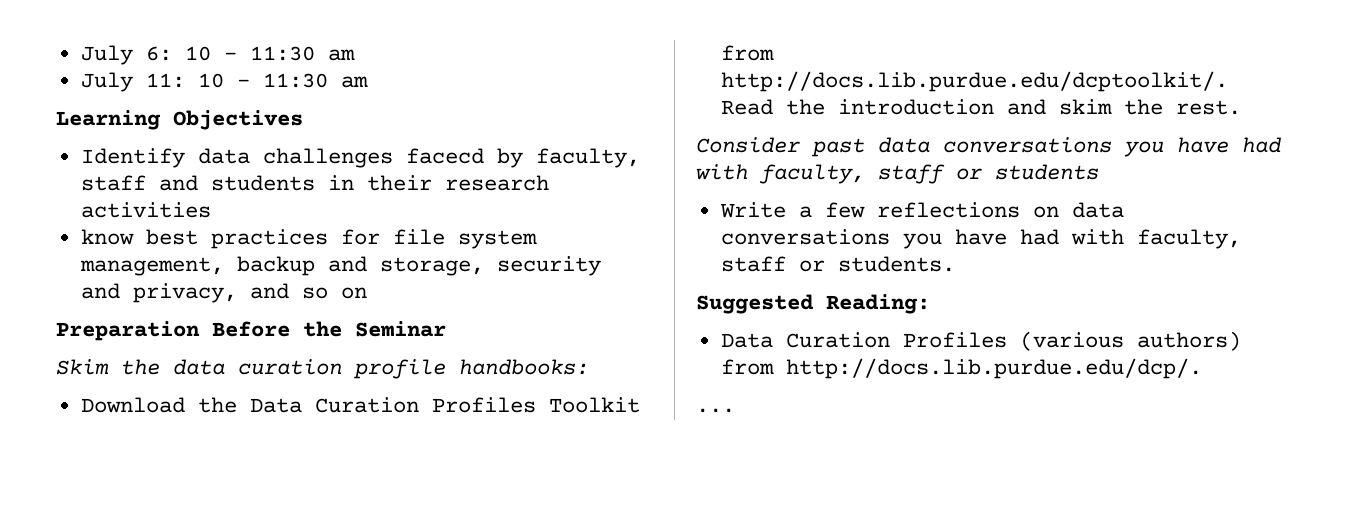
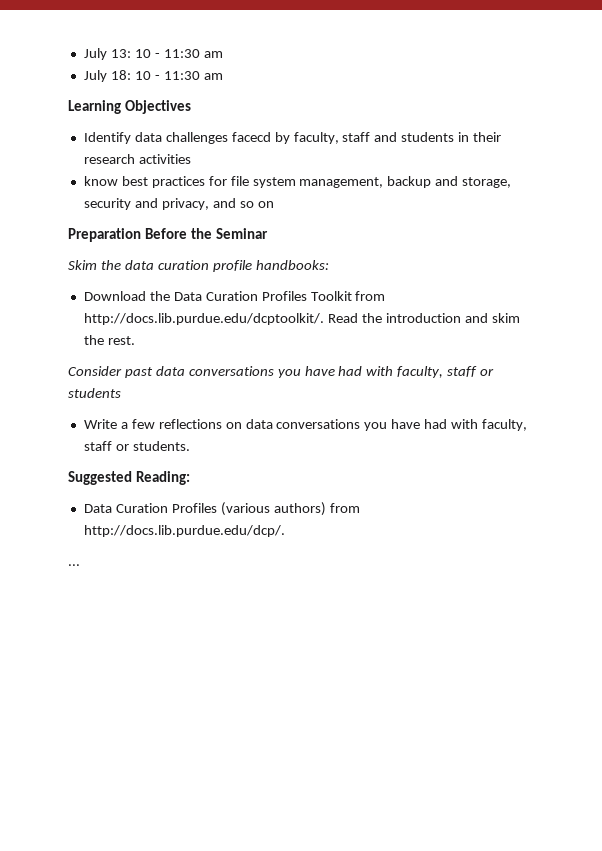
[80,45,172,65] July 6: -> [83,48,131,60] July 13:
[145,73,185,88] 11: -> [110,70,131,80] 18:

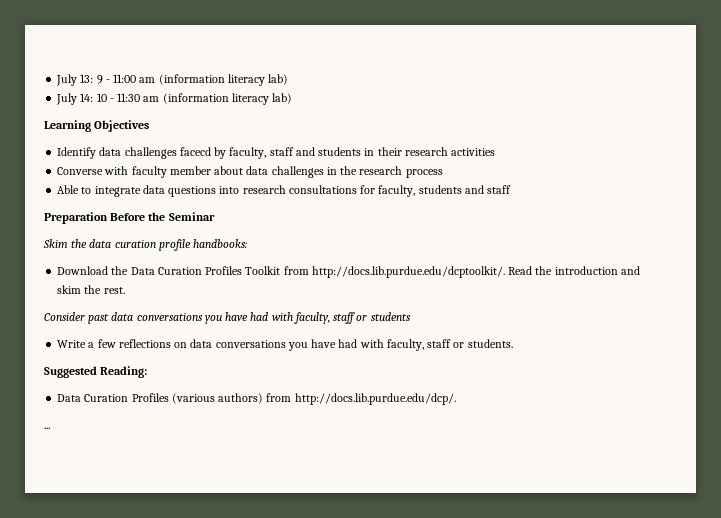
[134,49,223,58] [83,70,223,82] 10 - 11:30 am // July 18: 10 - 11:30 am -> [96,74,289,86] [56,93,293,105] 9 - 11:00 am (information literacy lab) // July 14: 10 - 11:30 am (information literacy lab)
[83,176,512,188] [83,198,274,210] know best practices for file system management, backup and storage, security and privacy, and so on -> [57,166,443,178] [57,185,512,197] Converse with faculty member about data challenges in the research process // Able to integrate data questions into research consultations for faculty, students and staff

